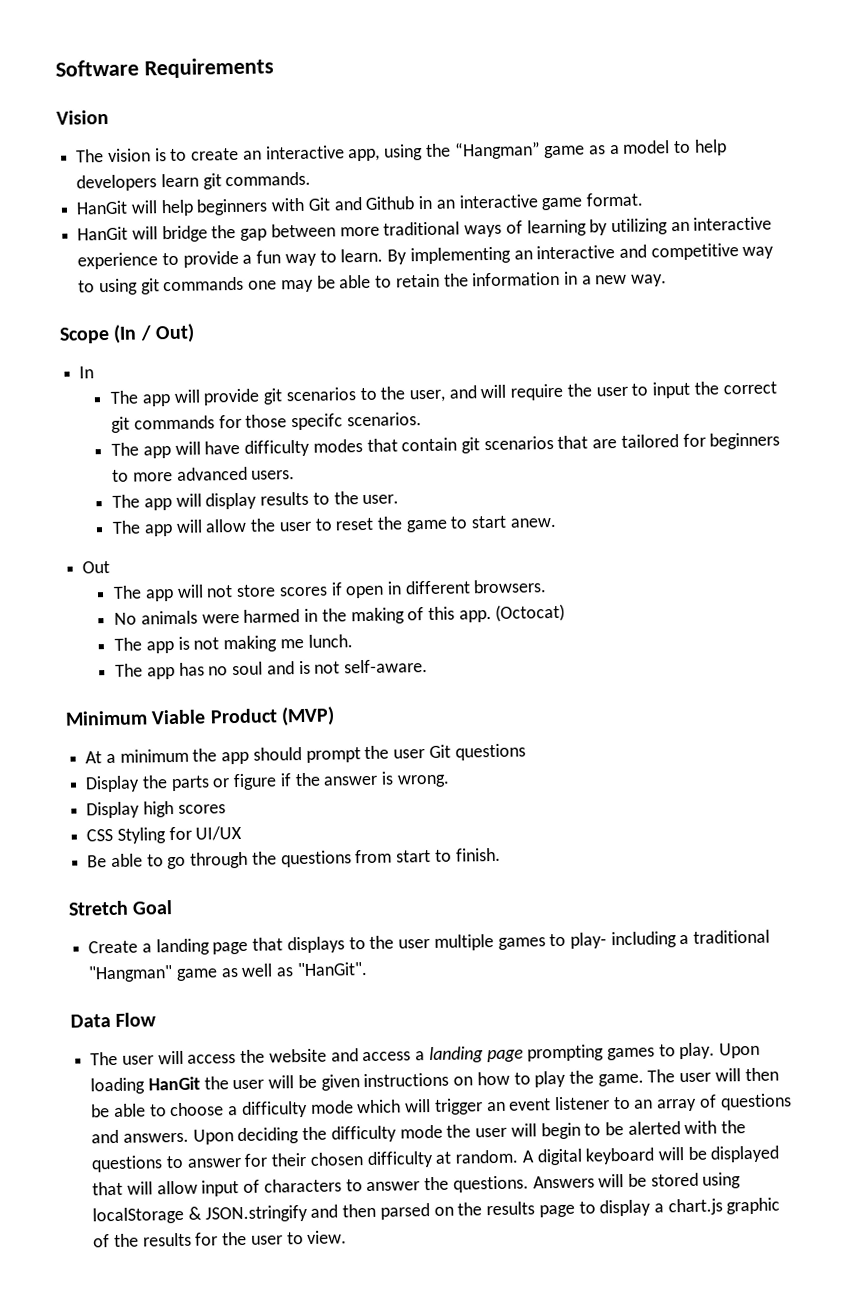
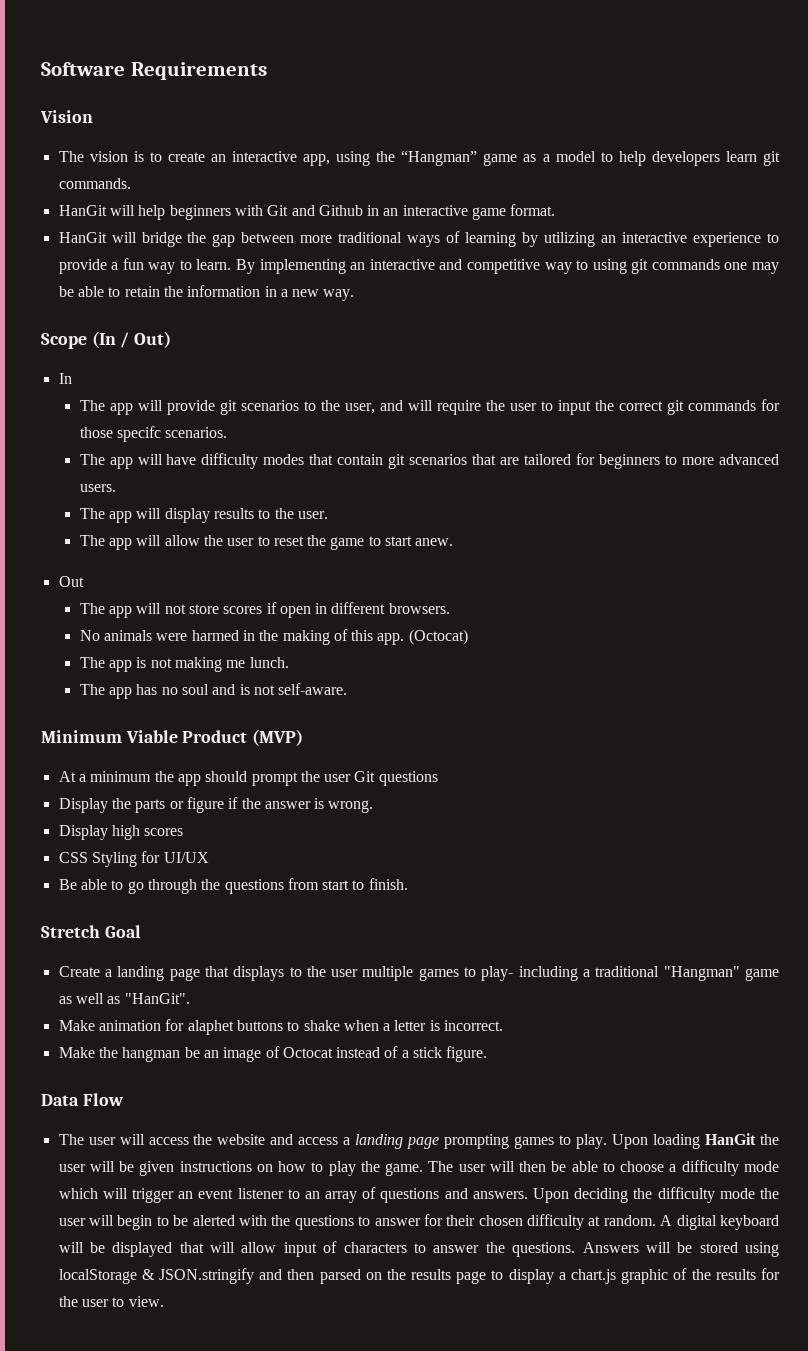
(368, 969) none -> [58,1019,504,1035] [58,1046,488,1062] // Make animation for alaphet buttons to shake when a letter is incorrect. // Make the hangman be an image of Octocat instead of a stick figure.

